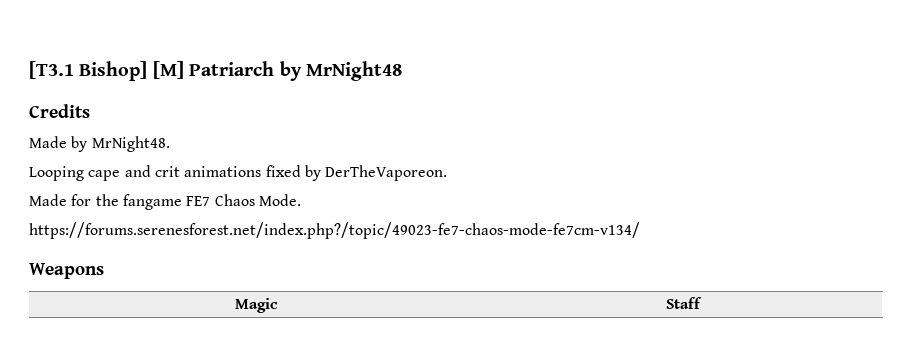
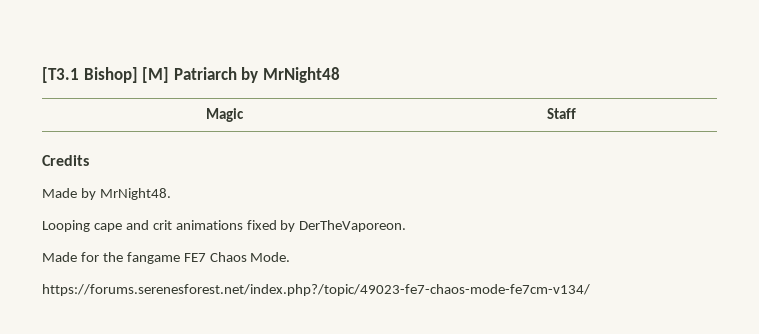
(402, 71) none -> [205,108,244,122] [546,108,576,119] // Magic | Staff
[29,263,104,279] [235,298,278,313] [665,297,702,309] // Weapons // Magic | Staff -> (590, 290) none

